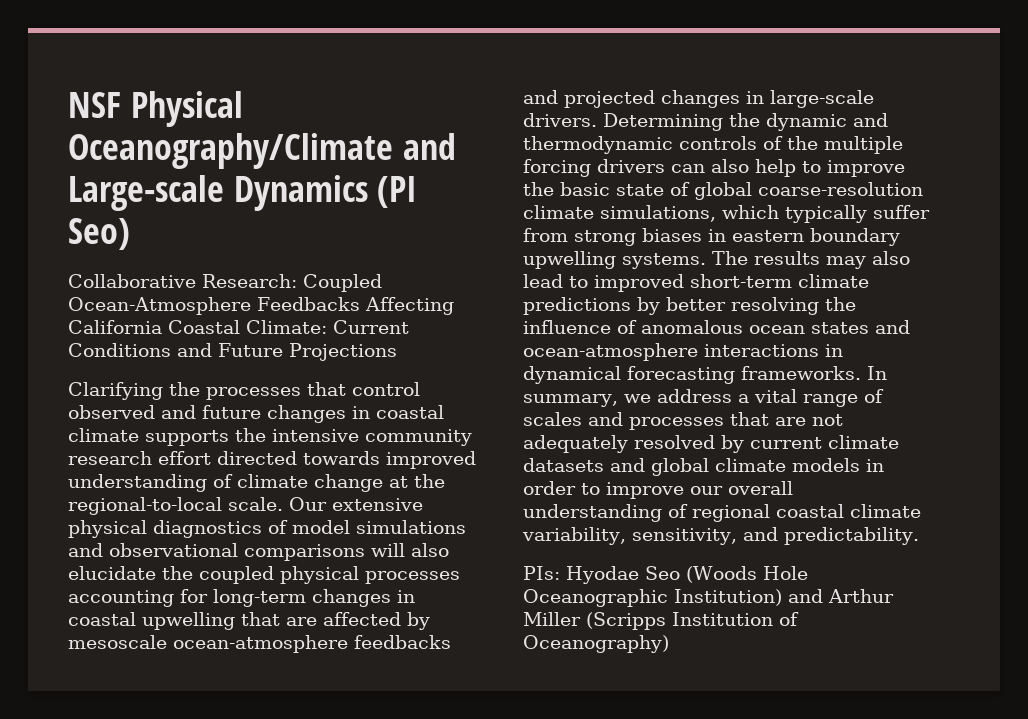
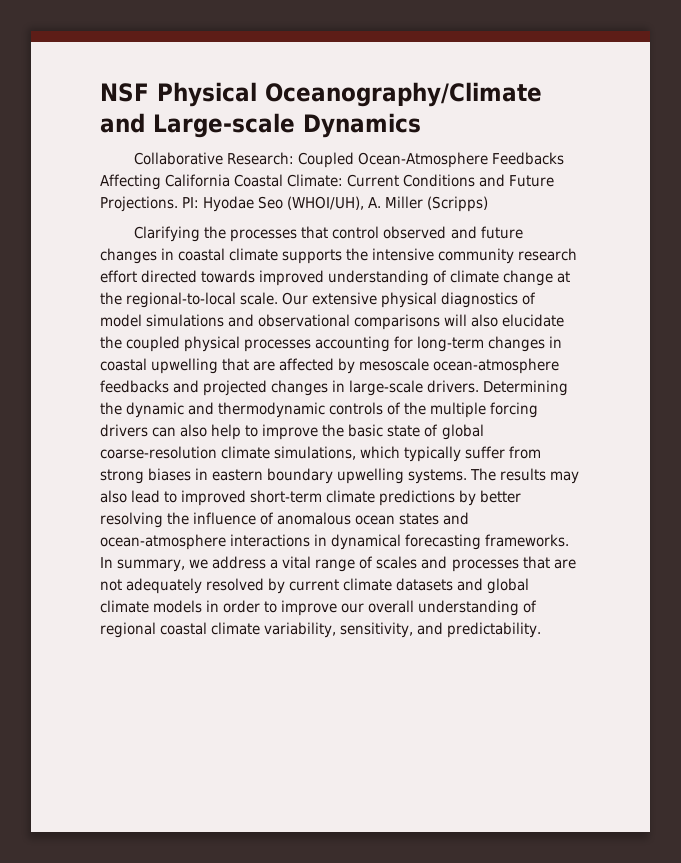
[377,176,418,208] [68,218,130,250] (PI Seo) -> (421, 125) none
[289,343,397,361] Projections -> [100,196,489,212] Projections. PI: Hyodae Seo (WHOI/UH), A. Miller (Scripps)
[523,566,808,584] [523,589,894,607] [523,612,799,630] [523,635,669,653] // PIs: Hyodae Seo (Woods Hole Oceanographic Institution) and Arthur Miller (Scripps Institution of Oceanography) -> (542, 630) none

